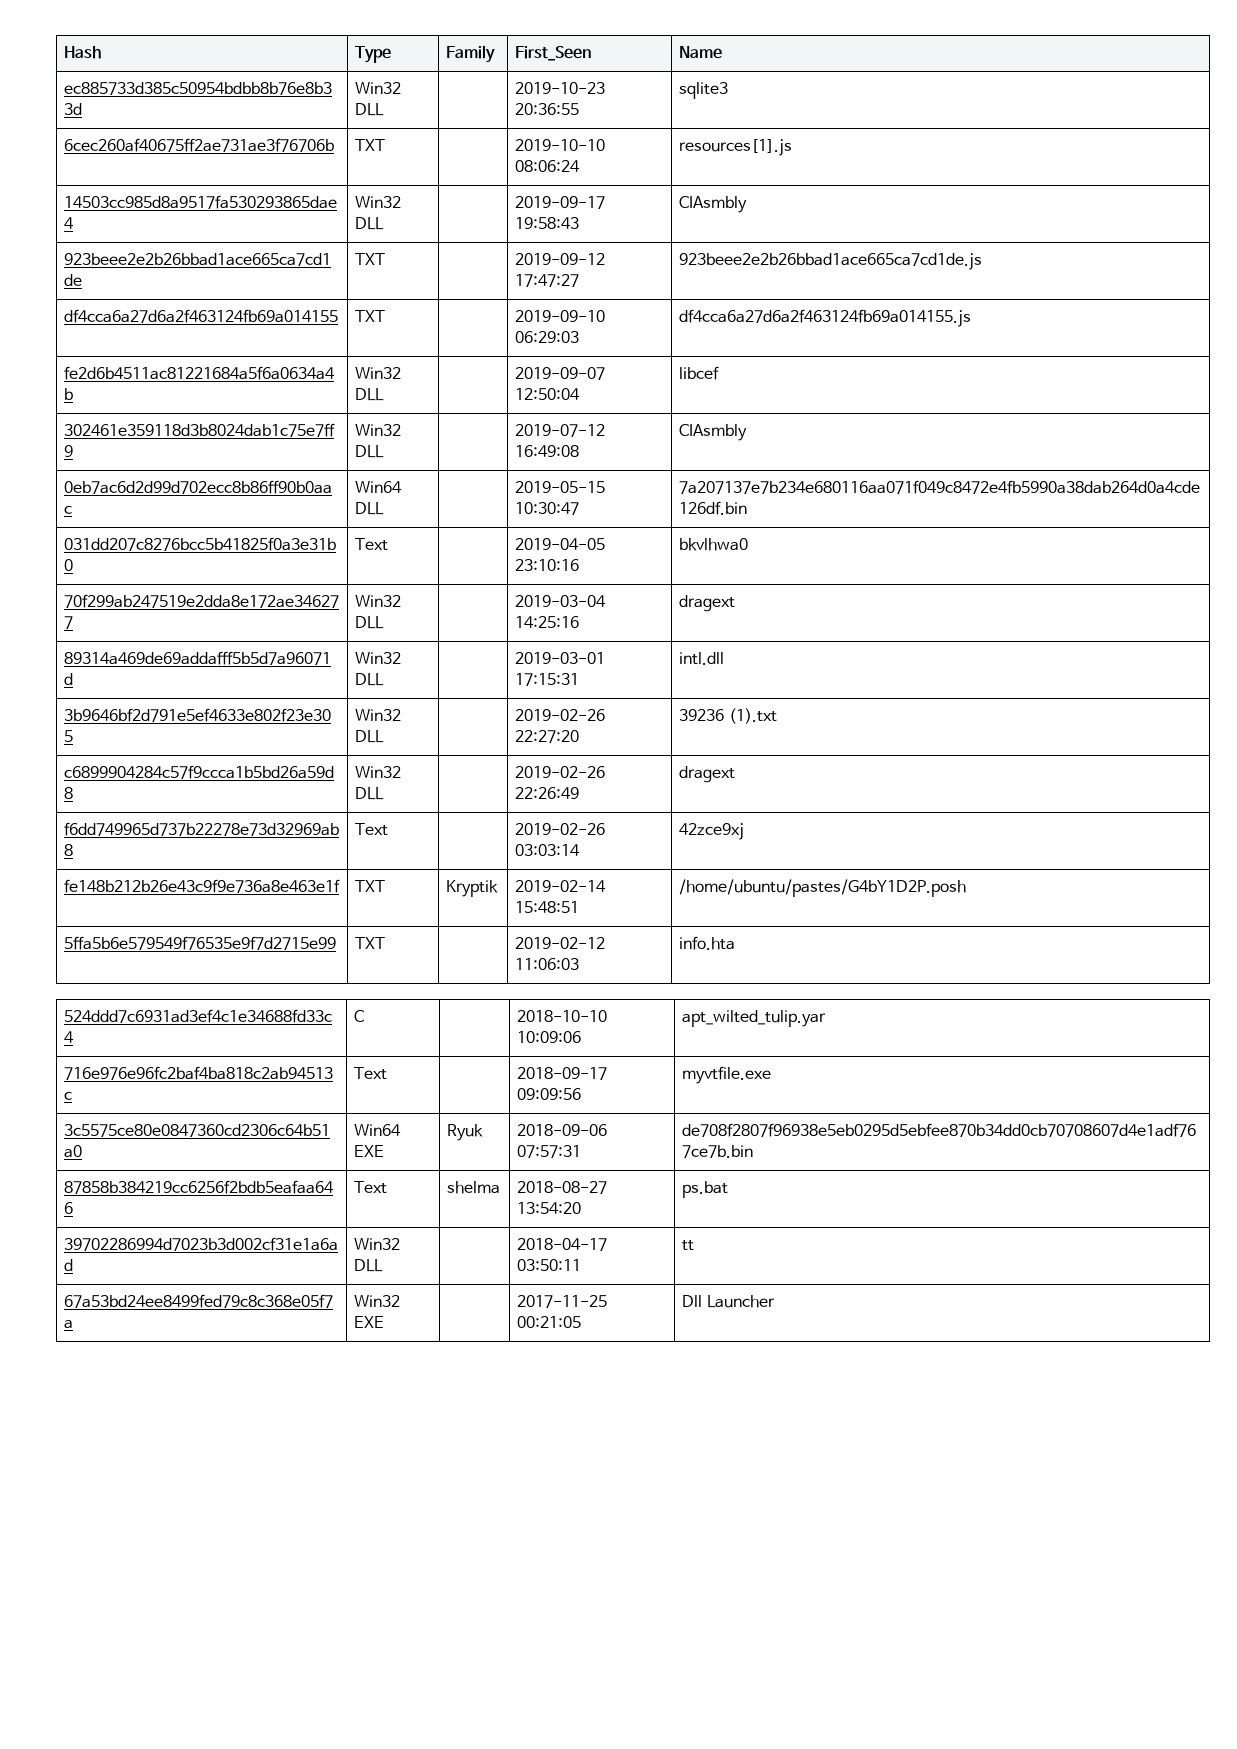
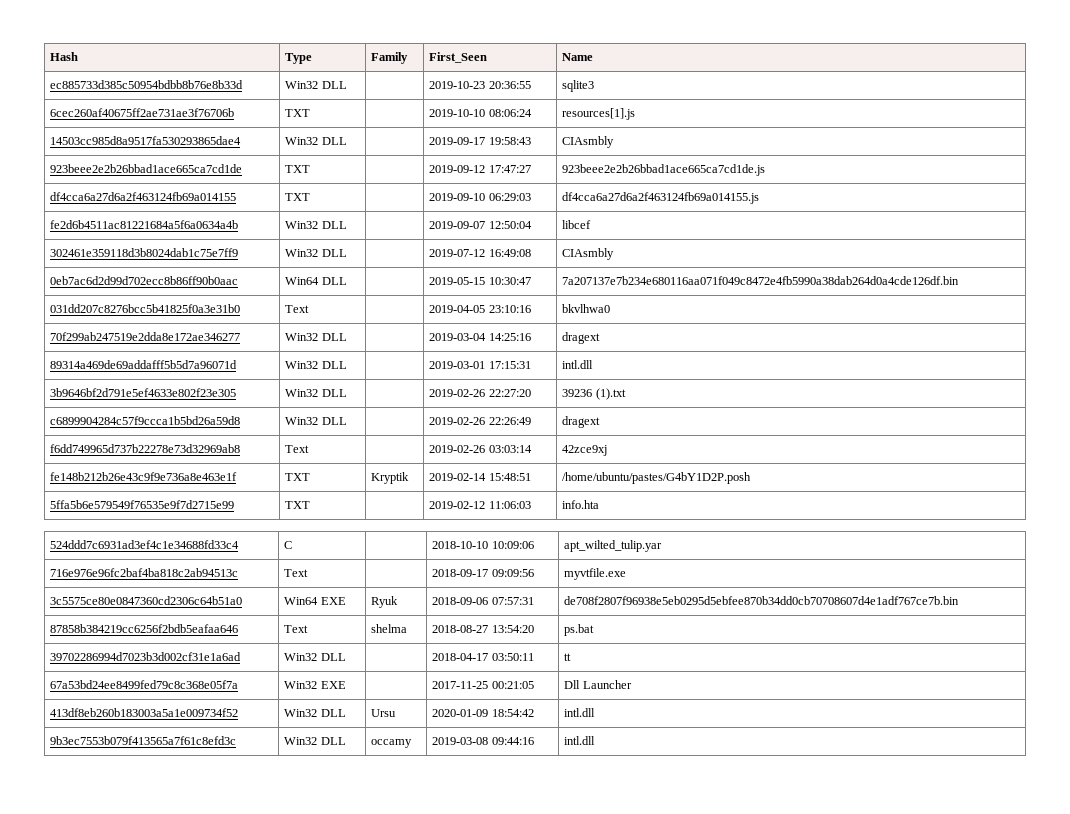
(775, 1301) none -> [50,708,239,717] [284,709,346,717] [371,709,397,717] [432,709,534,717] [564,708,596,717] [50,736,237,745] [284,737,346,745] [371,739,413,748] [432,737,534,745] [564,736,596,745] // 413df8eb260b183003a5a1e009734f52 | Win32 DLL | Ursu | 2020-01-09 18:54:42 | intl.dll // 9b3ec7553b079f413565a7f61c8efd3c | Win32 DLL | occamy | 2019-03-08 09:44:16 | intl.dll

